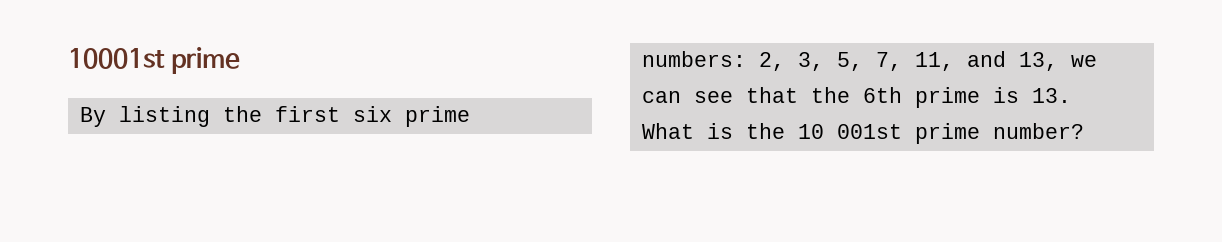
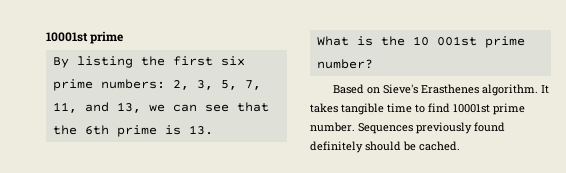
(1084, 131) none -> [333,84,550,96] [310,103,525,115] [310,122,505,134] [310,141,460,153] // Based on Sieve's Erasthenes algorithm. It takes tangible time to find 10001st prime number. Sequences previously found definitely should be cached.

